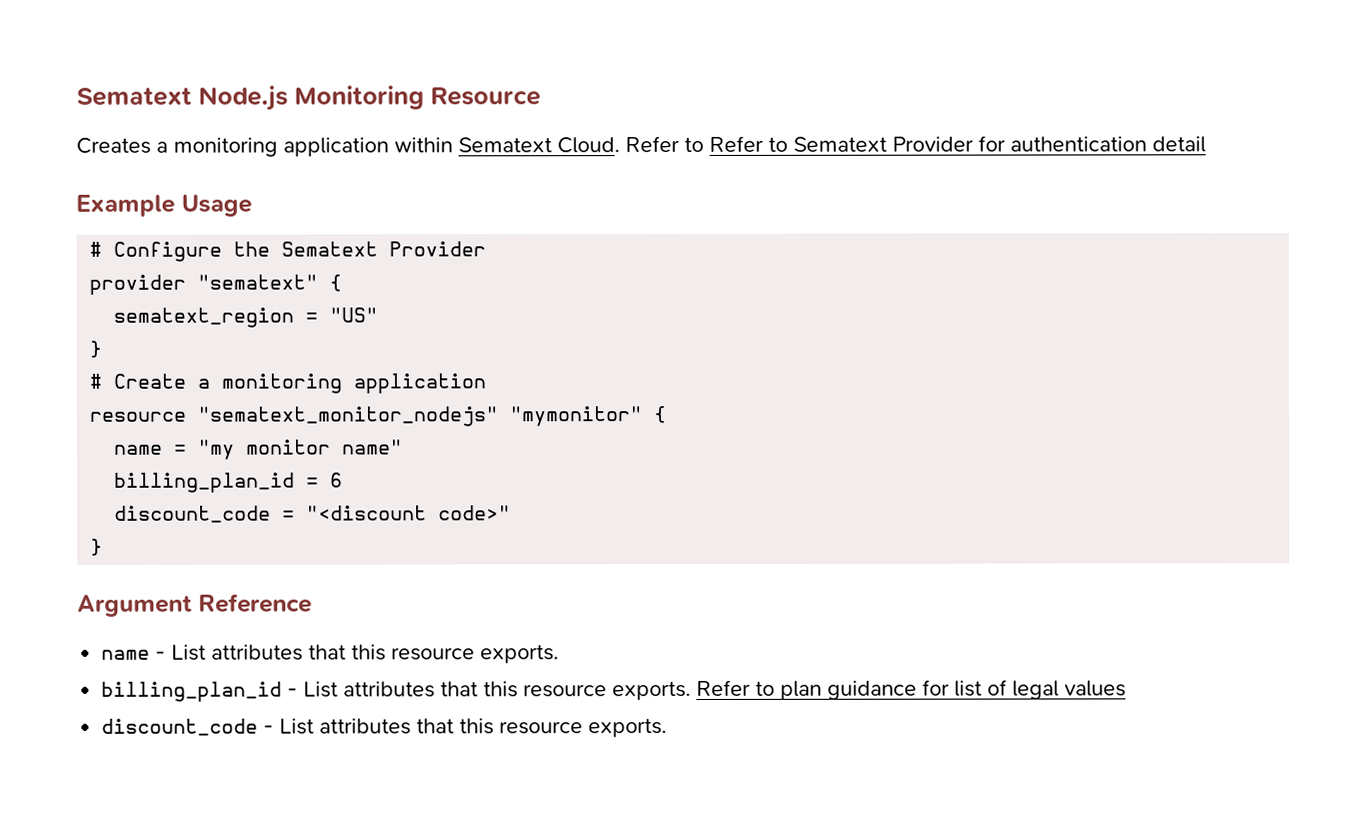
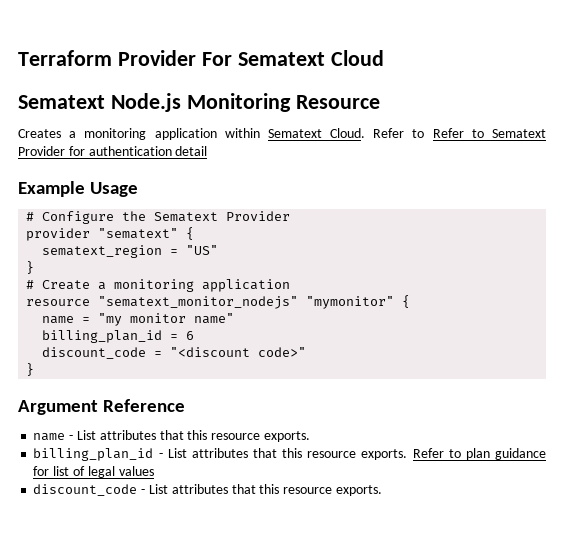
(76, 96) none -> [18,50,384,66] Terraform Provider For Sematext Cloud //

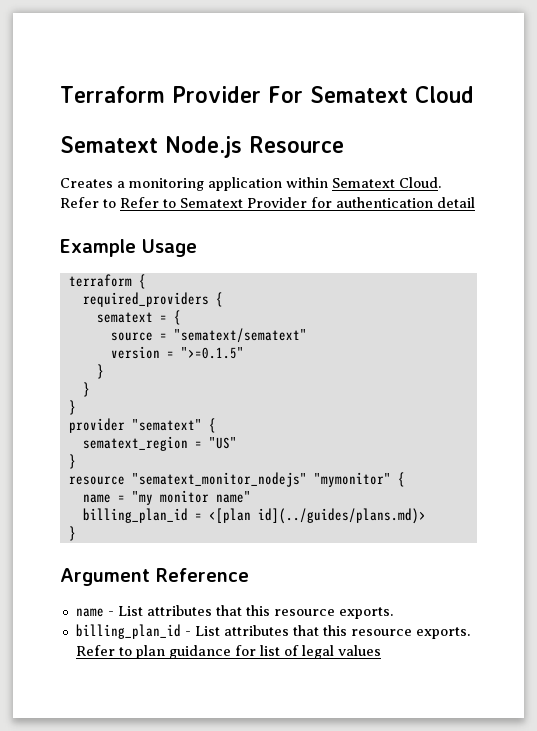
[186,93,291,112] Monitoring -> (242, 147) none
[26,211,291,224] # Configure the Sematext Provider -> [68,274,146,289] [82,292,223,307] [96,310,181,325] [110,328,307,343] [110,346,244,359] [96,364,104,379] [82,382,90,397] [68,400,76,415] terraform { // required_providers { // sematext = { // source = "sematext/sematext" // version = ">=0.1.5" // } // } // }
[26,279,291,292] // # Create a monitoring application -> (76, 461) none
[186,331,195,340] [42,347,307,359] 6 // discount_code = "<discount code>" -> [208,508,426,524] <[plan id](../guides/plans.md)>
[33,484,382,496] // discount_code - List attributes that this resource exports. -> (381, 650) none

